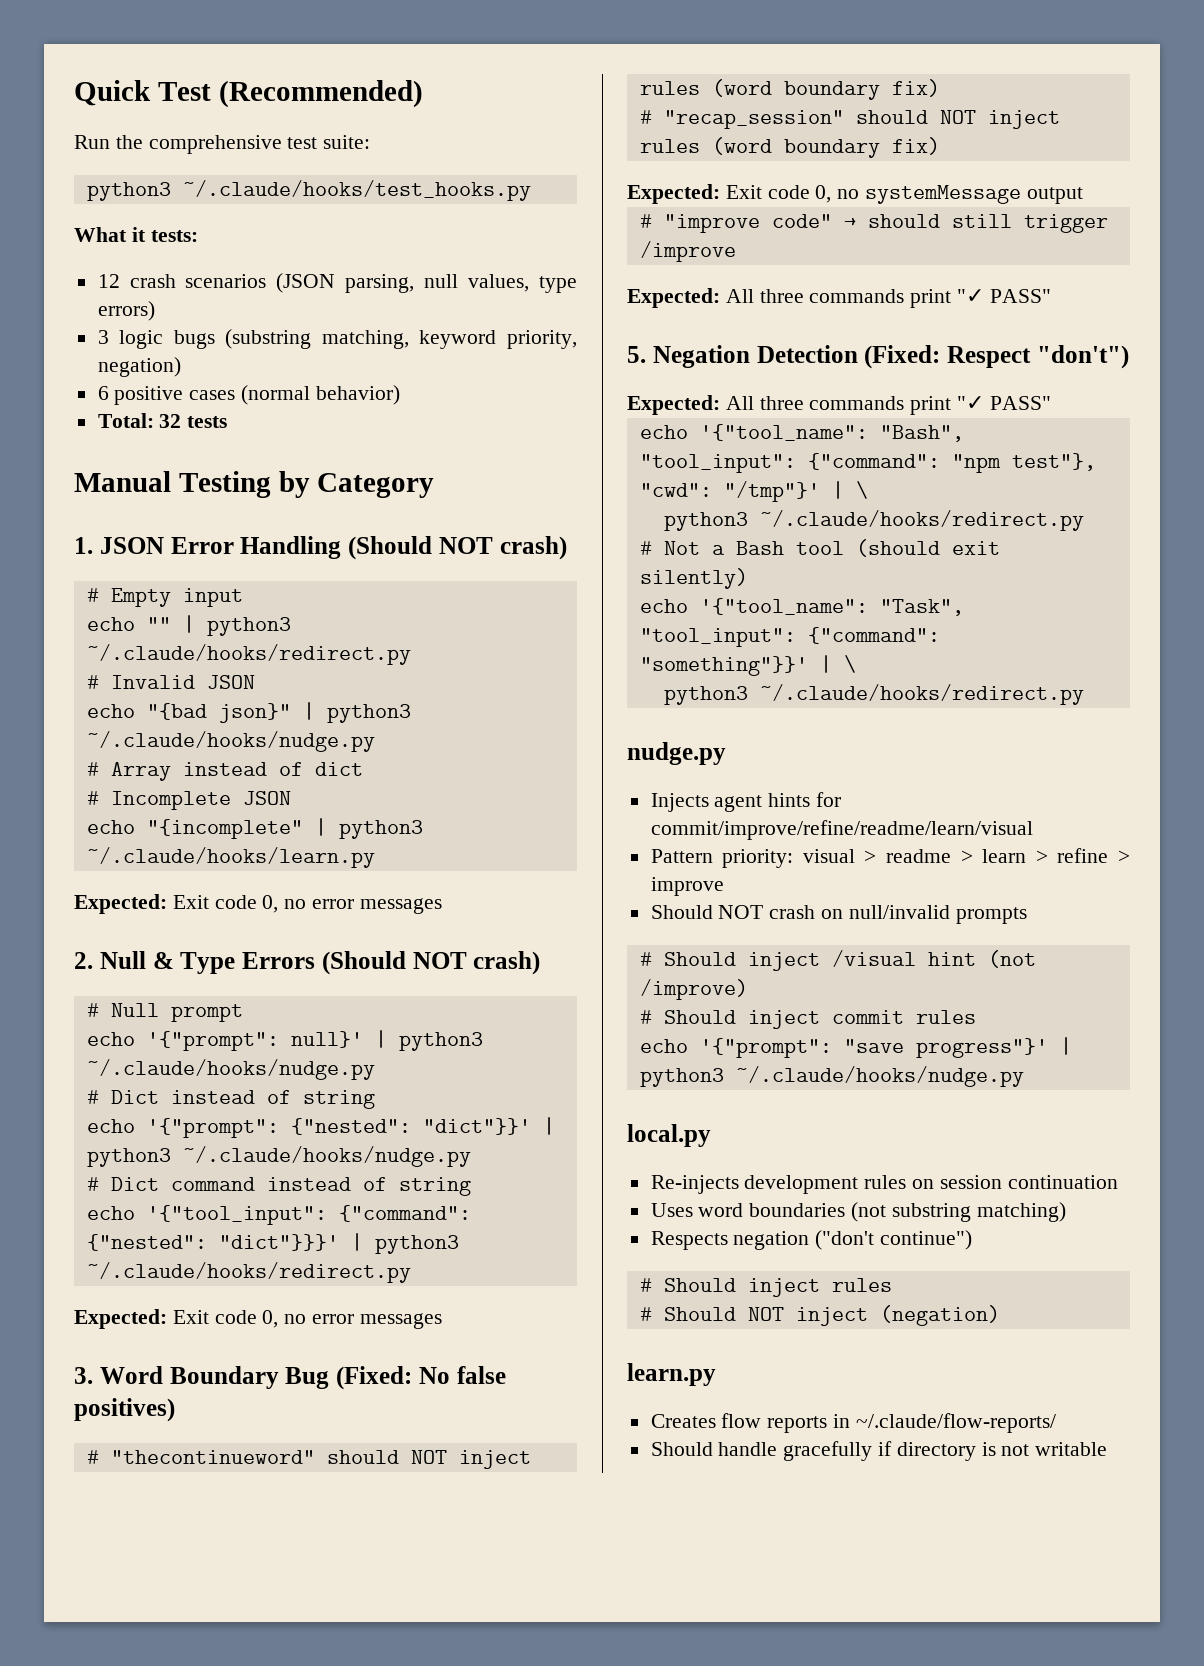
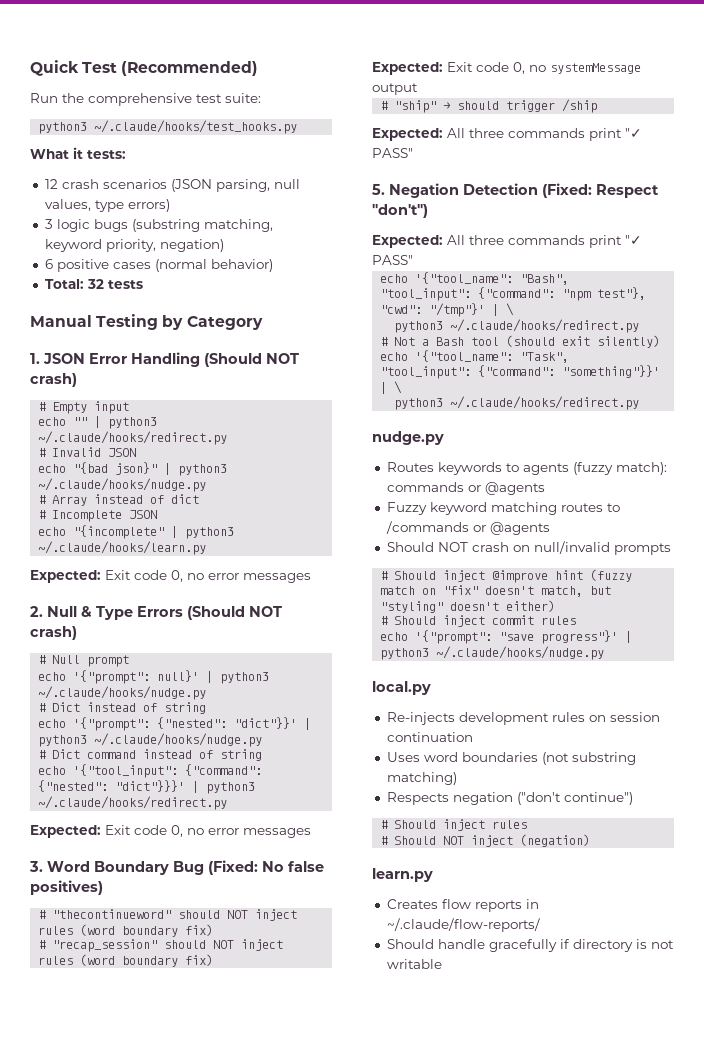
[663,214,1108,233] [639,241,736,262] "improve code" → should still trigger /improve -> [394,99,598,113] "ship" → should trigger /ship
[650,792,842,812] [650,820,1033,840] [650,848,1130,868] [650,877,724,896] Injects agent hints for commit/improve/refine/readme/learn/visual // Pattern priority: visual > readme > learn > refine > improve -> [386,462,667,475] [386,482,545,495] [386,502,620,515] [385,521,550,535] Routes keywords to agents (fuzzy match): commands or @agents // Fuzzy keyword matching routes to /commands or @agents
[831,950,1036,968] [639,979,748,1000] /visual hint (not /improve) -> [492,569,633,583] [380,585,612,597] [380,600,556,613] @improve hint (fuzzy match on "fix" doesn't match, but "styling" doesn't either)

